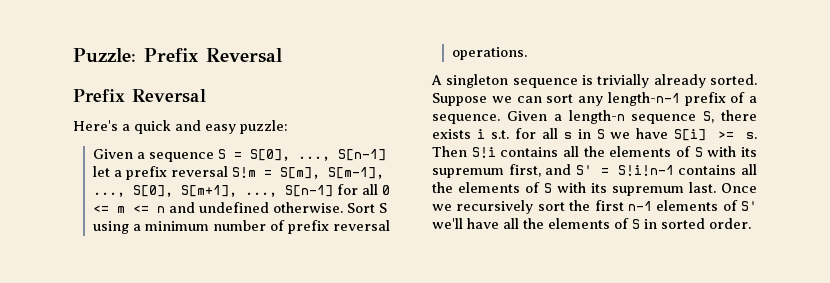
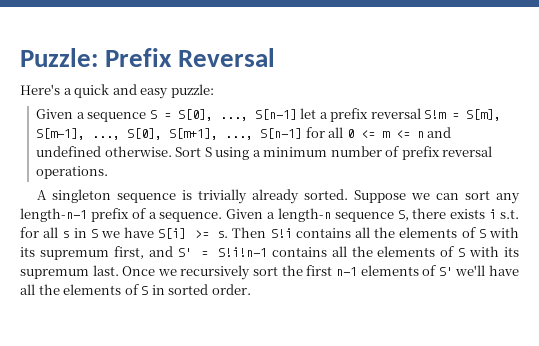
[73,89,206,103] // Prefix Reversal -> (276, 57) none

